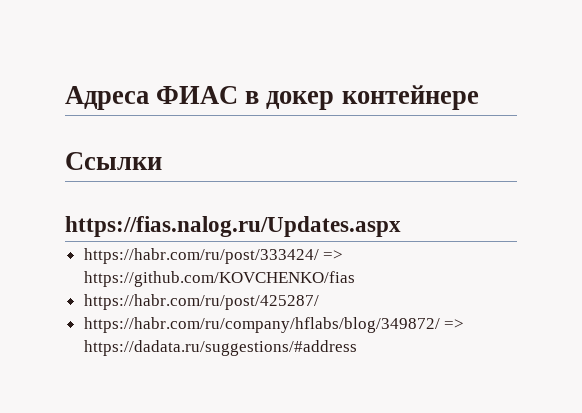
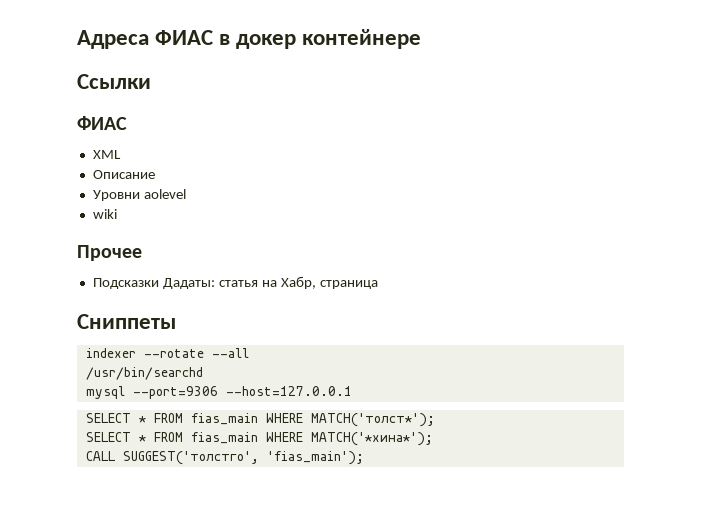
[65,216,401,237] [83,248,344,264] [83,271,355,287] [83,294,319,310] [83,317,465,333] [83,340,357,356] https://fias.nalog.ru/Updates.aspx // https://habr.com/ru/post/333424/ => https://github.com/KOVCHENKO/fias // https://habr.com/ru/post/425287/ // https://habr.com/ru/company/hflabs/blog/349872/ => https://dadata.ru/suggestions/#address -> [77,116,127,130] [92,150,121,159] [92,170,155,179] [92,189,186,201] [92,209,117,219] [77,245,142,261] [92,276,378,289] [77,314,176,329] [85,348,249,358] [85,367,203,380] [85,386,352,399] [85,413,435,427] [85,432,433,446] [85,451,364,465] ФИАС // XML // Описание // Уровни aolevel // wiki // Прочее // Подсказки Дадаты: статья на Хабр, страница // Сниппеты // indexer --rotate --all // /usr/bin/searchd // mysql --port=9306 --host=127.0.0.1 // SELECT * FROM fias_main WHERE MATCH('толст*'); // SELECT * FROM fias_main WHERE MATCH('*хина*'); // CALL SUGGEST('толстго', 'fias_main');

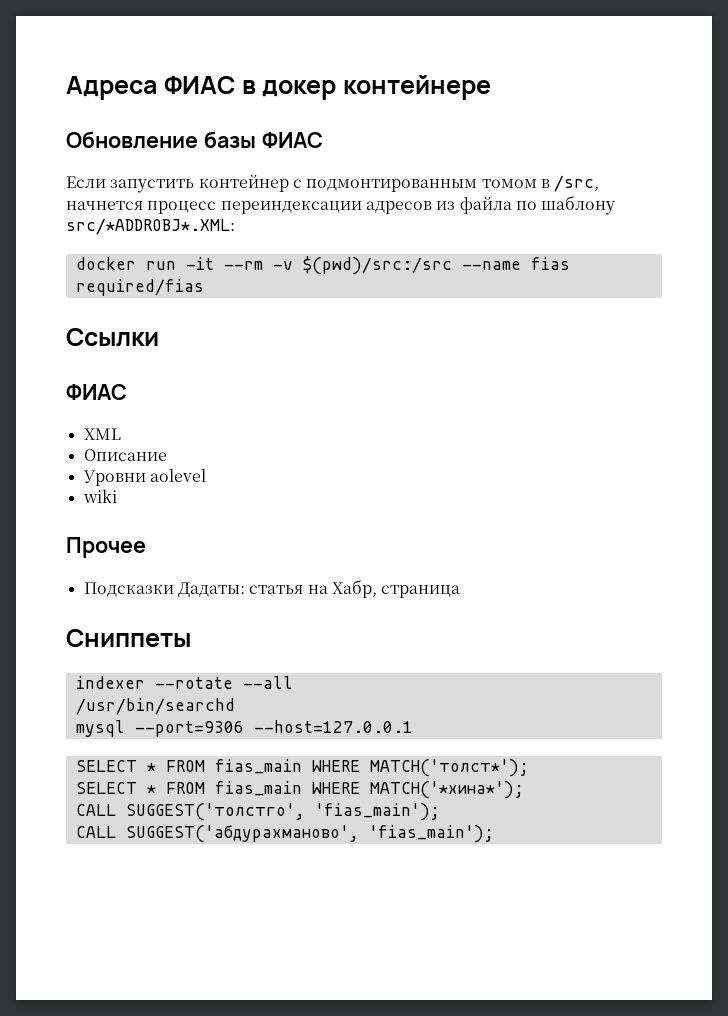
(422, 39) none -> [66,131,323,149] [66,174,600,193] [66,195,616,215] [66,218,235,235] [75,256,570,275] [75,279,204,296] // Обновление базы ФИАС // Если запустить контейнер с подмонтированным томом в /src, начнется процесс переиндексации адресов из файла по шаблону src/*ADDROBJ*.XML: // docker run -it --rm -v $(pwd)/src:/src --name fias required/fias
(364, 458) none -> [75,825,494,843] // CALL SUGGEST('абдурахманово', 'fias_main');

